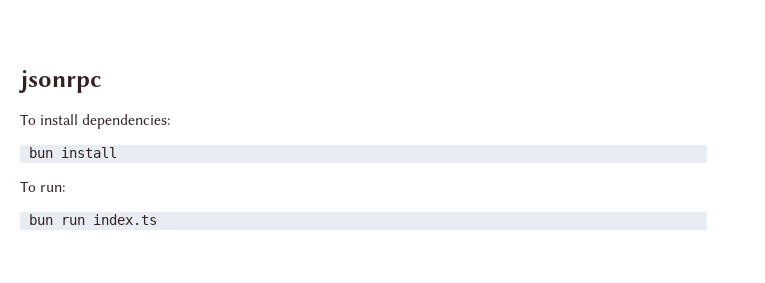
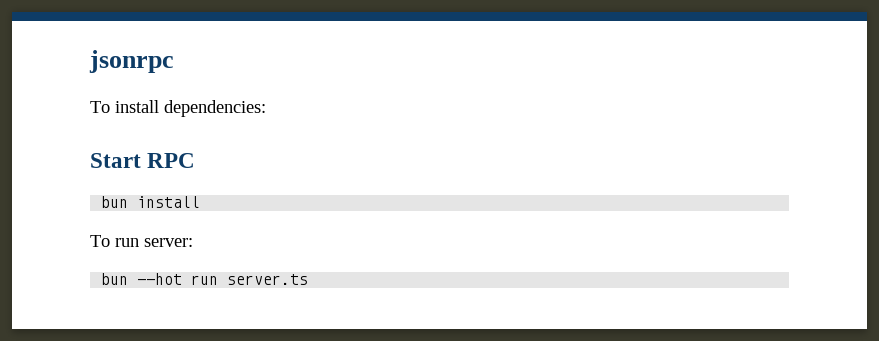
(171, 121) none -> [90,153,196,168] // Start RPC
[40,185,66,192] [29,214,158,225] run: // bun run index.ts -> [115,238,193,247] [101,273,309,285] run server: // bun --hot run server.ts

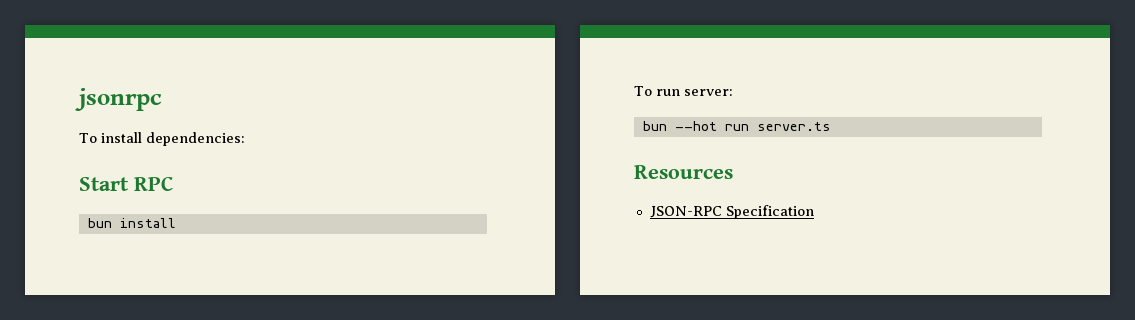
(309, 279) none -> [634,165,733,179] [649,205,814,219] // Resources // JSON-RPC Specification

